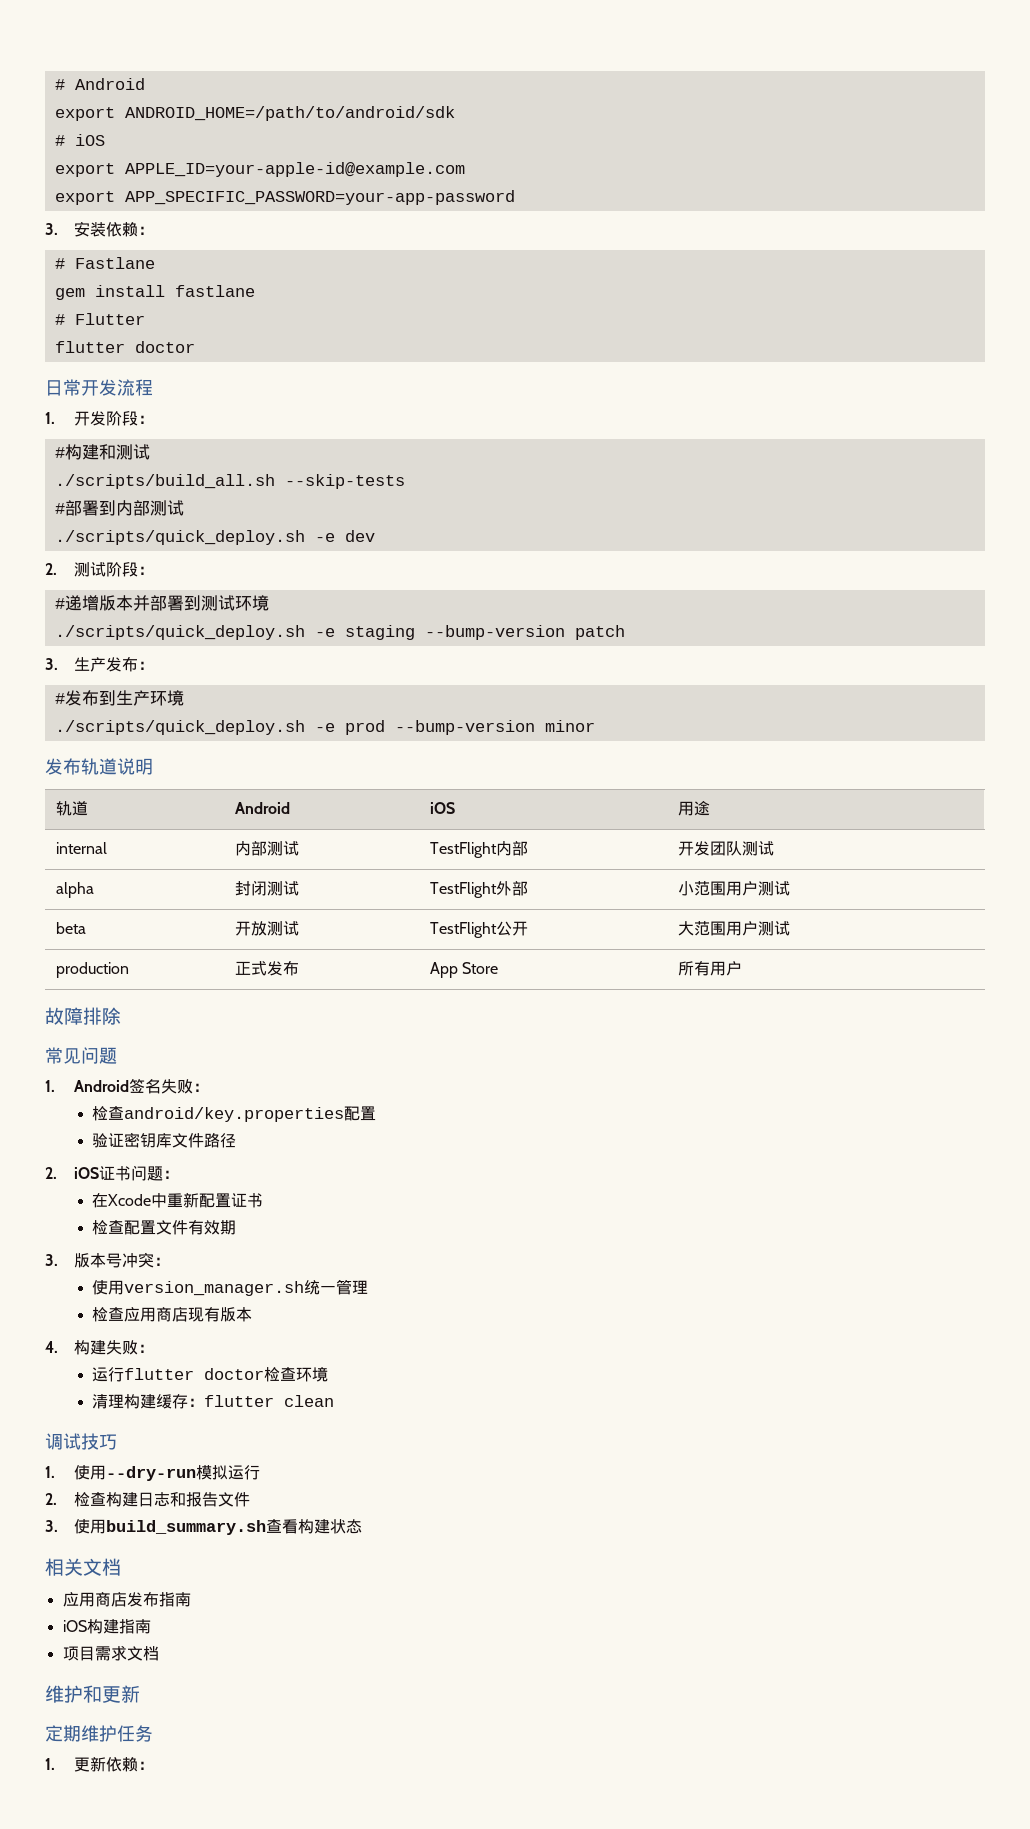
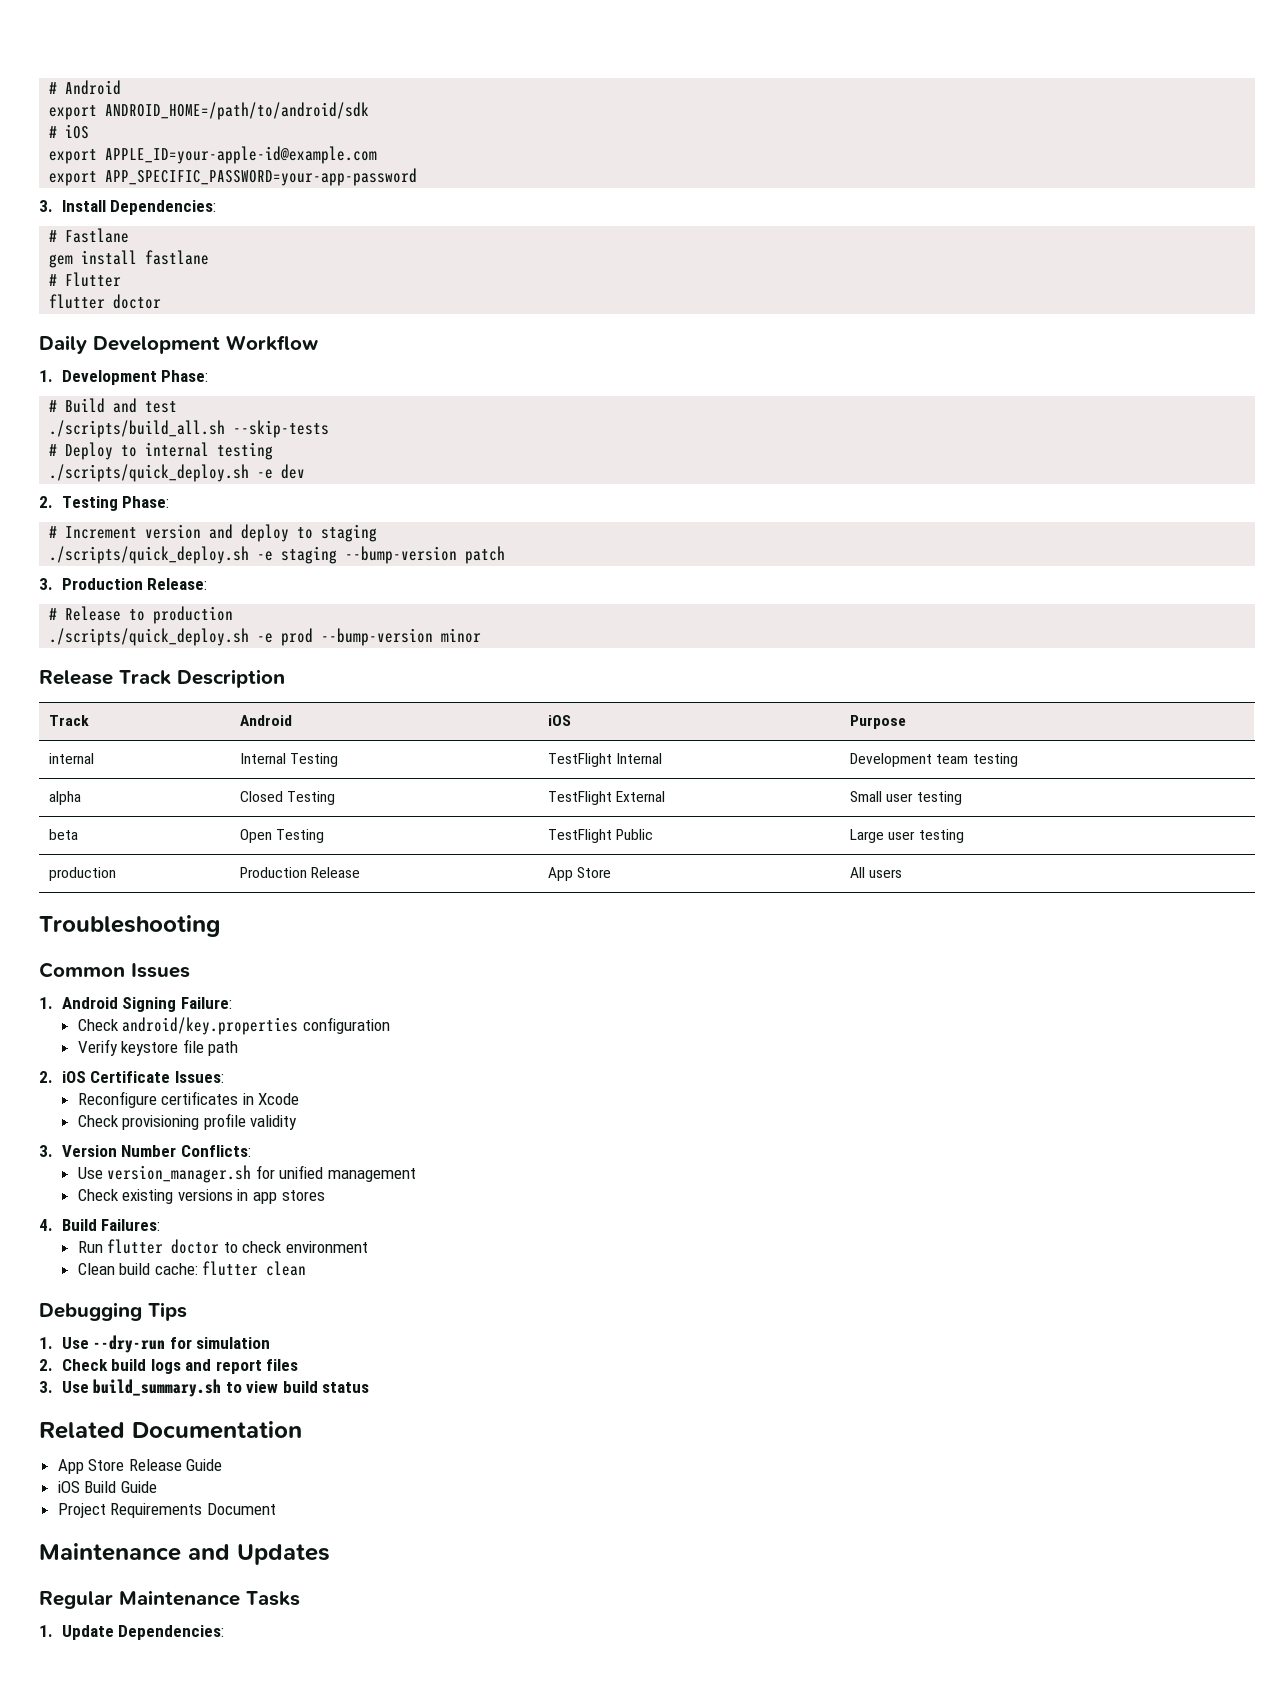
[74,221,155,237] 安装依赖： -> [61,200,217,215] Install Dependencies:
[45,379,153,396] [45,411,155,426] [54,444,150,460] 日常开发流程 // 1.开发阶段： // #构建和测试 -> [39,335,318,354] [39,370,209,385] [49,398,178,413] Daily Development Workflow // 1. Development Phase: // # Build and test
[64,500,184,516] 部署到内部测试 -> [65,442,274,460] Deploy to internal testing
[74,562,155,577] [54,595,269,611] 测试阶段： // #递增版本并部署到测试环境 -> [61,496,170,511] [49,524,378,542] Testing Phase: // # Increment version and deploy to staging
[74,656,155,672] [54,690,184,706] 生产发布： // #发布到生产环境 -> [61,578,208,590] [49,606,234,624] Production Release: // # Release to production
[45,758,153,775] [55,801,88,816] 发布轨道说明 // 轨道 -> [39,669,285,688] [49,715,90,726] Release Track Description // Track
[677,800,710,816] 用途 -> [850,715,907,729] Purpose
[234,841,299,856] [429,841,528,858] [677,841,774,856] 内部测试 | TestFlight内部 | 开发团队测试 -> [240,753,339,767] [548,753,663,767] [850,753,1018,767] Internal Testing | TestFlight Internal | Development team testing
[234,880,299,896] [429,881,528,898] [677,881,790,896] 封闭测试 | TestFlight外部 | 小范围用户测试 -> [240,791,336,805] [548,791,666,805] [850,791,962,805] Closed Testing | TestFlight External | Small user testing
[234,921,299,936] [429,921,528,938] [677,921,790,936] 开放测试 | TestFlight公开 | 大范围用户测试 -> [240,829,325,843] [548,829,654,843] [850,829,964,843] Open Testing | TestFlight Public | Large user testing
[234,960,299,976] 正式发布 -> [240,867,361,878] Production Release
[677,961,742,976] [45,1007,121,1025] [45,1047,117,1064] [45,1078,210,1094] [92,1106,377,1122] [92,1132,237,1148] [45,1165,180,1181] [92,1192,264,1208] [92,1220,237,1235] [45,1252,171,1268] [92,1279,369,1296] [92,1307,253,1322] [45,1340,155,1355] [92,1366,329,1382] [92,1394,205,1409] 所有用户 // 故障排除 // 常见问题 // 1. Android签名失败： // 检查android/key.properties配置 // 验证密钥库文件路径 // 2. iOS证书问题： // 在Xcode中重新配置证书 // 检查配置文件有效期 // 3.版本号冲突： // 使用version_manager.sh统一管理 // 检查应用商店现有版本 // 4.构建失败： // 运行flutter doctor检查环境 // 清理构建缓存： -> [850,867,903,878] [39,915,220,937] [39,962,190,978] [39,997,232,1012] [77,1017,390,1035] [77,1039,239,1056] [39,1071,224,1083] [77,1091,300,1108] [77,1113,298,1130] [39,1145,251,1157] [77,1165,416,1183] [77,1189,325,1204] [39,1219,161,1231] [77,1239,368,1254] [77,1263,198,1275] All users // Troubleshooting // Common Issues // 1. Android Signing Failure: // Check android/key.properties configuration // Verify keystore file path // 2. iOS Certificate Issues: // Reconfigure certificates in Xcode // Check provisioning profile validity // 3. Version Number Conflicts: // Use version_manager.sh for unified management // Check existing versions in app stores // 4. Build Failures: // Run flutter doctor to check environment // Clean build cache:
[45,1433,117,1450] [45,1465,261,1481] [45,1492,251,1507] [45,1519,363,1535] [45,1558,121,1576] [62,1591,191,1607] [62,1619,151,1634] [62,1645,159,1661] [45,1685,140,1703] [45,1725,153,1742] [45,1756,155,1772] 调试技巧 // 1.使用--dry-run模拟运行 // 2.检查构建日志和报告文件 // 3.使用build_summary.sh查看构建状态 // 相关文档 // 应用商店发布指南 // iOS构建指南 // 项目需求文档 // 维护和更新 // 定期维护任务 // 1.更新依赖： -> [39,1302,187,1321] [39,1335,271,1353] [39,1359,299,1374] [39,1379,370,1397] [39,1421,302,1439] [57,1459,223,1474] [57,1481,157,1493] [57,1503,276,1518] [39,1543,330,1565] [39,1590,300,1609] [39,1625,225,1640] Debugging Tips // 1. Use --dry-run for simulation // 2. Check build logs and report files // 3. Use build_summary.sh to view build status // Related Documentation // App Store Release Guide // iOS Build Guide // Project Requirements Document // Maintenance and Updates // Regular Maintenance Tasks // 1. Update Dependencies:

